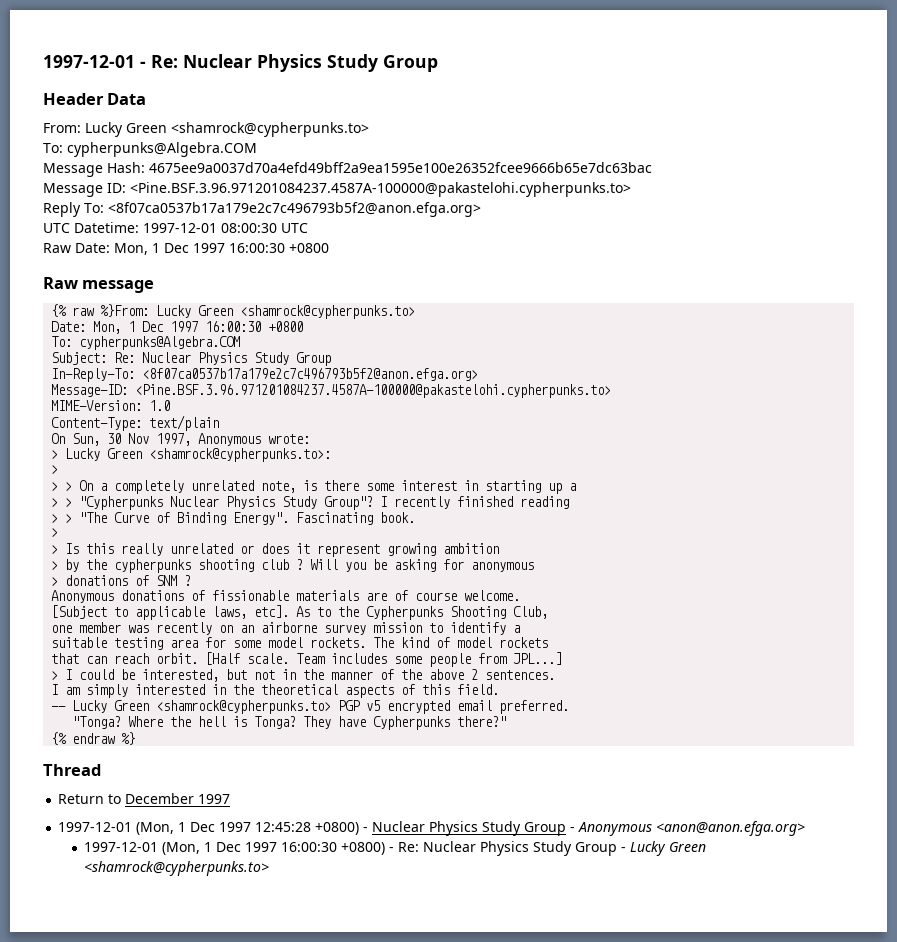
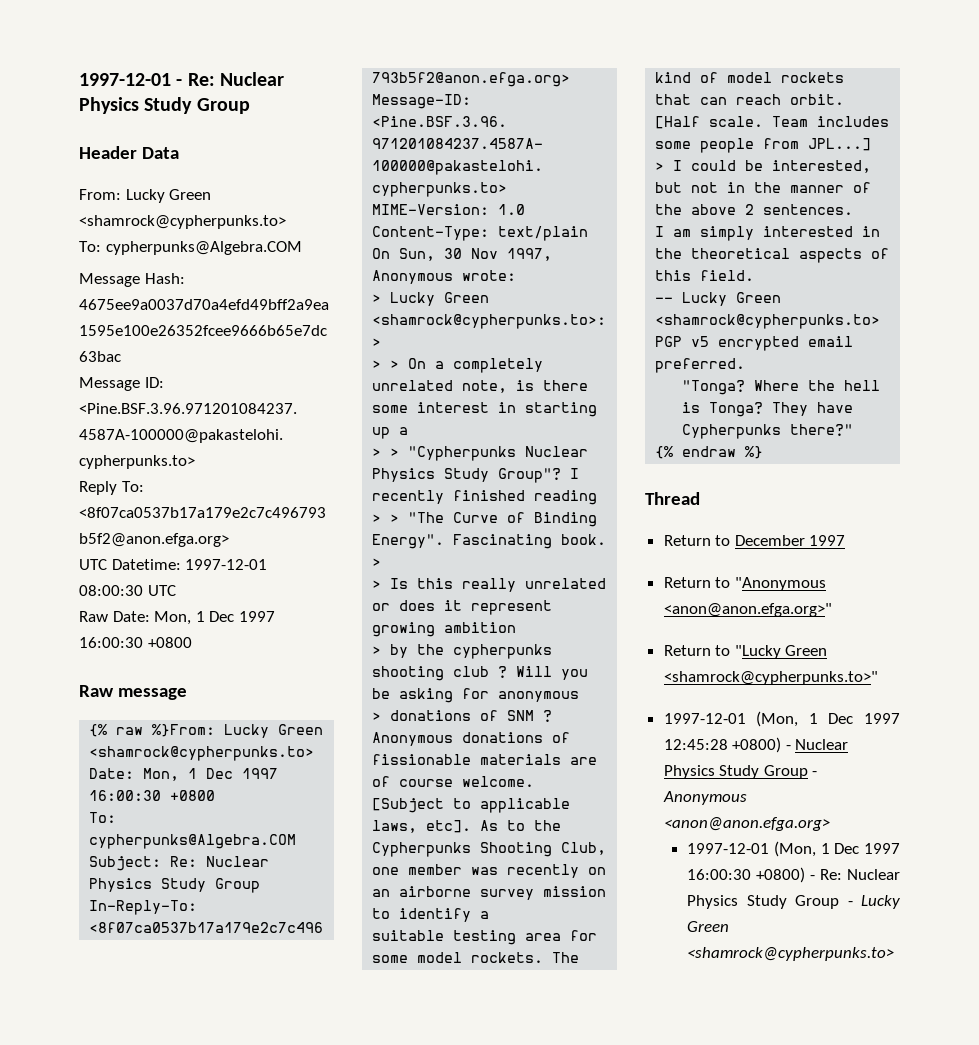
(231, 799) none -> [663,577,826,591] [663,603,832,617] [663,645,828,659] [663,671,878,685] // Return to "Anonymous <anon@anon.efga.org>" // Return to "Lucky Green <shamrock@cypherpunks.to>"

